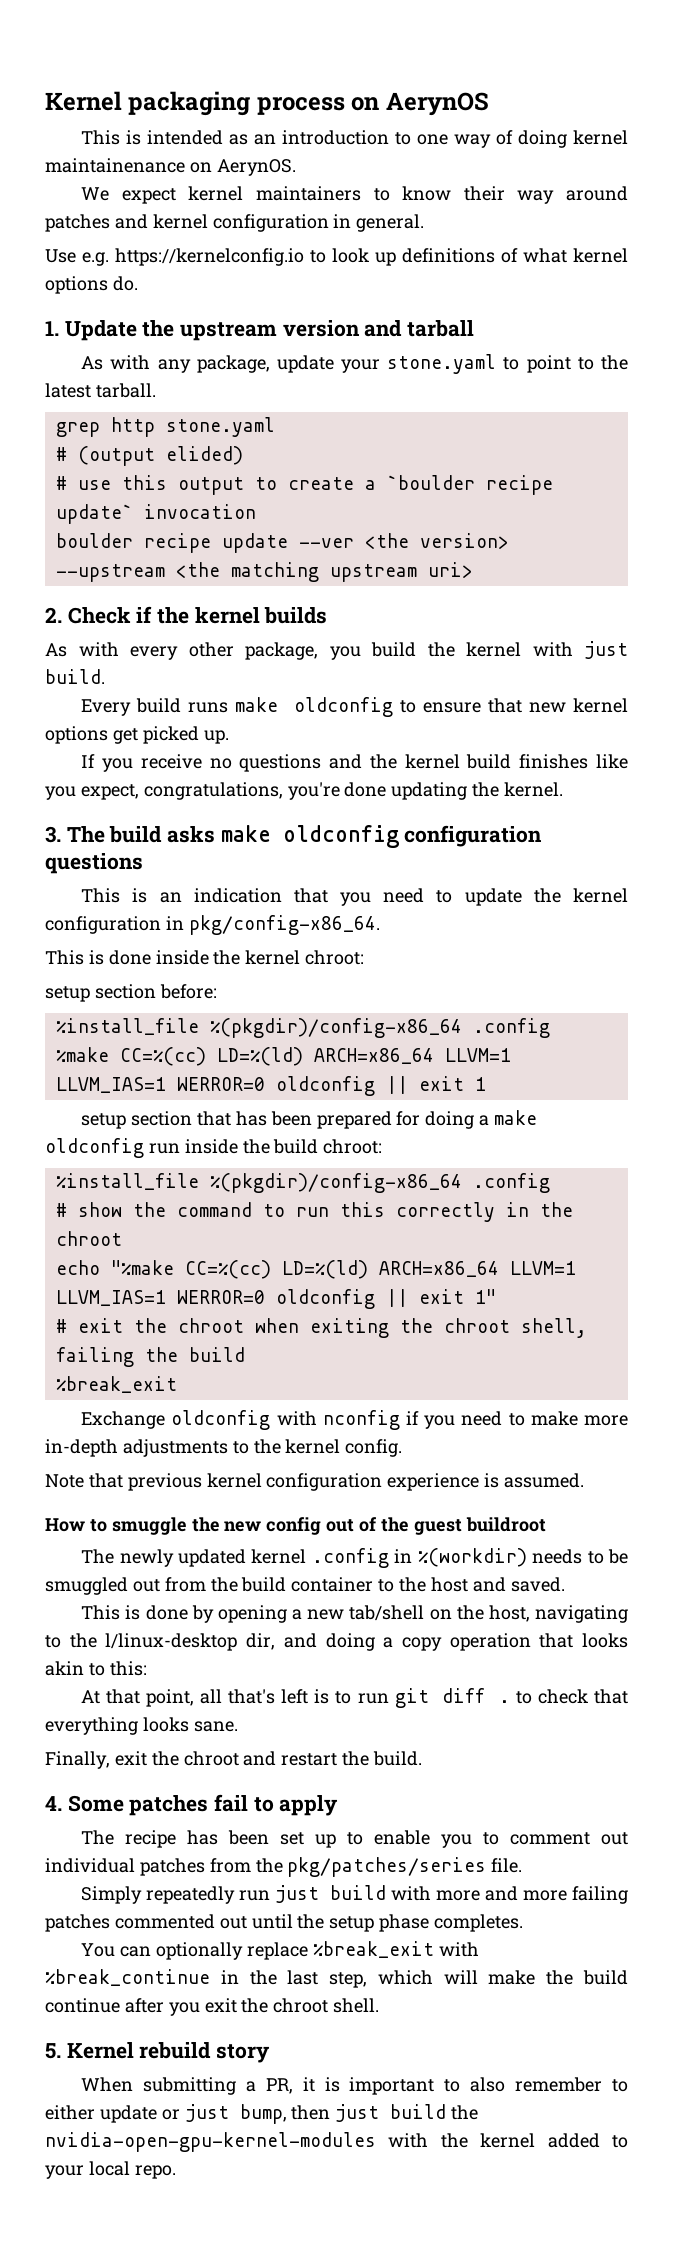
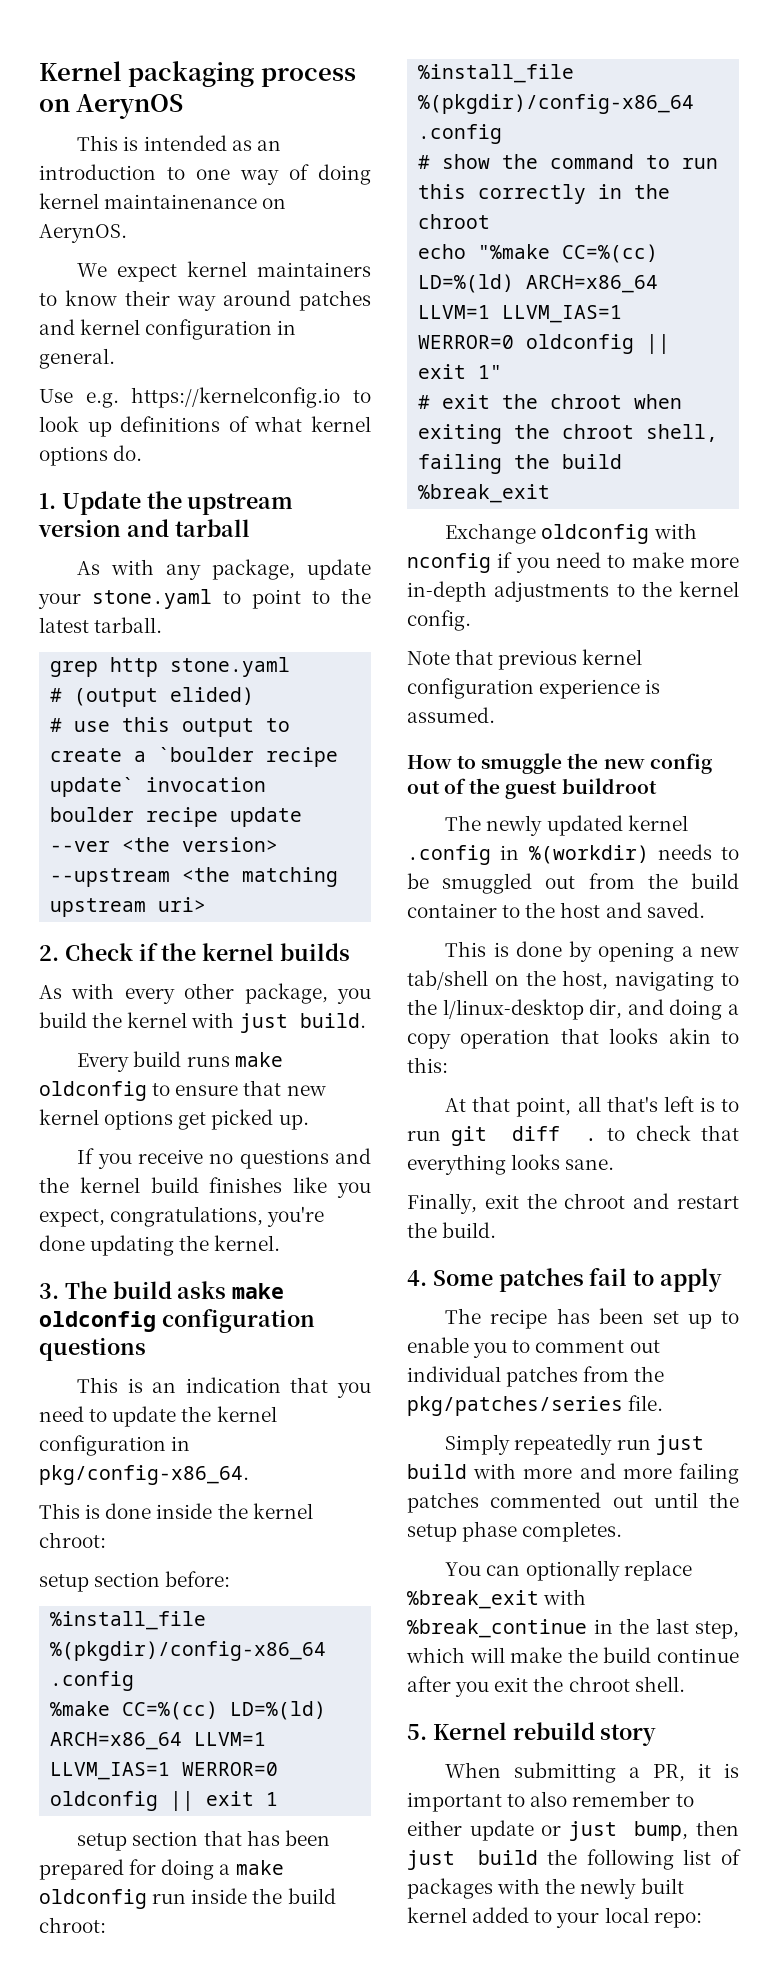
[45,2132,468,2152] nvidia-open-gpu-kernel-modules with the -> [586,1849,741,1870] [407,1878,684,1899] following list of packages with the newly built
[134,2165,176,2179] repo. -> [653,1912,702,1928] repo:

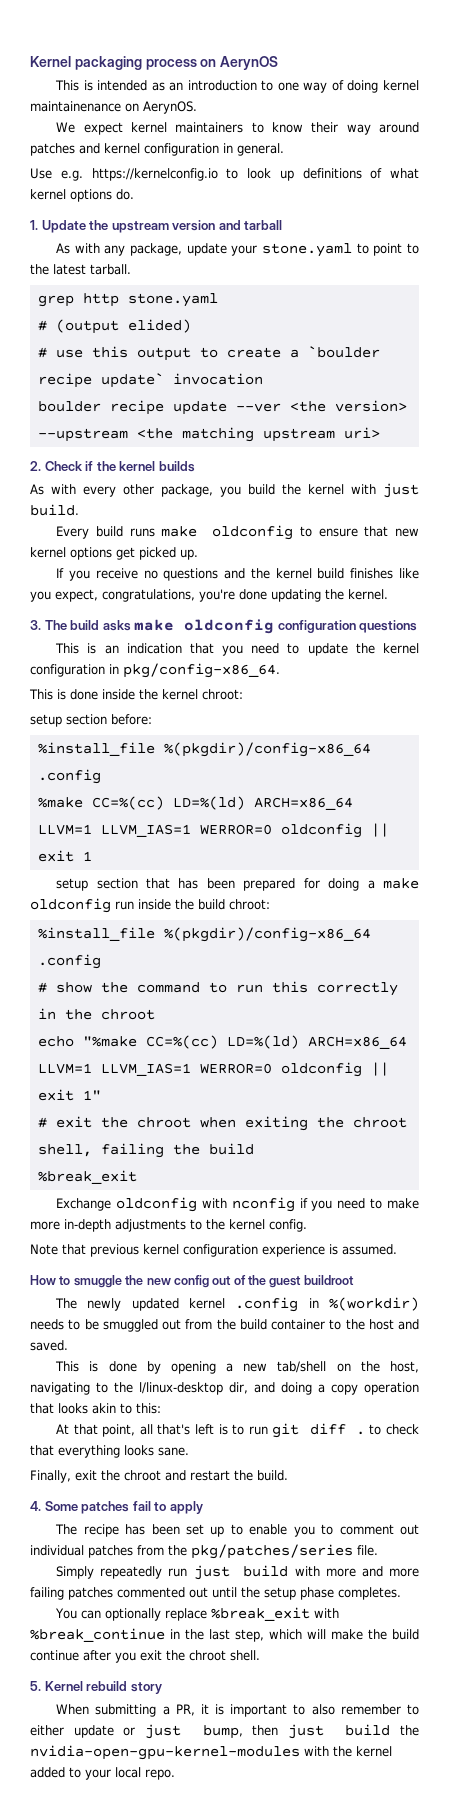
[586,1849,741,1870] [407,1878,684,1899] following list of packages with the newly built -> [30,1745,352,1760] nvidia-open-gpu-kernel-modules with the
[653,1912,702,1928] repo: -> [145,1769,175,1780] repo.

